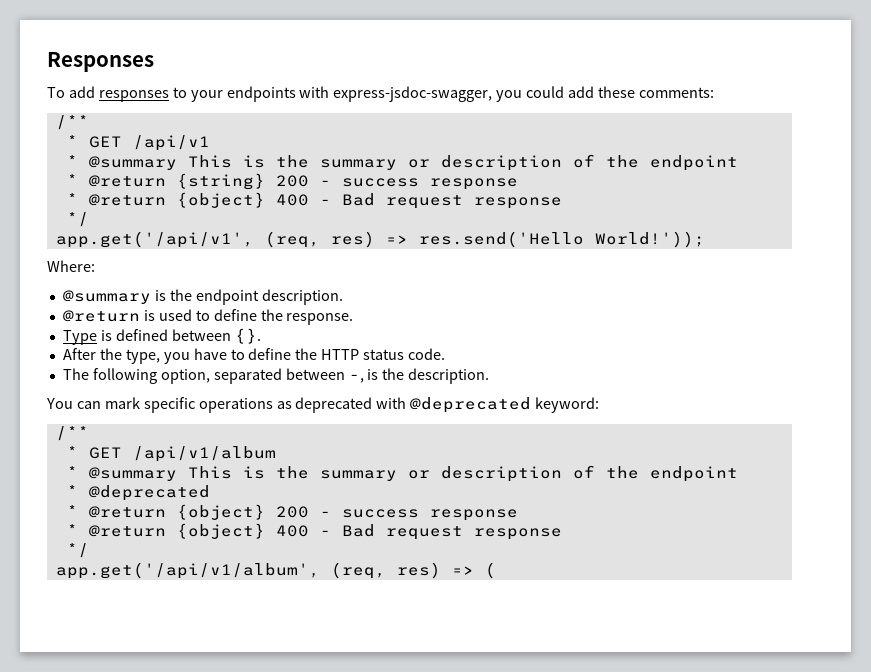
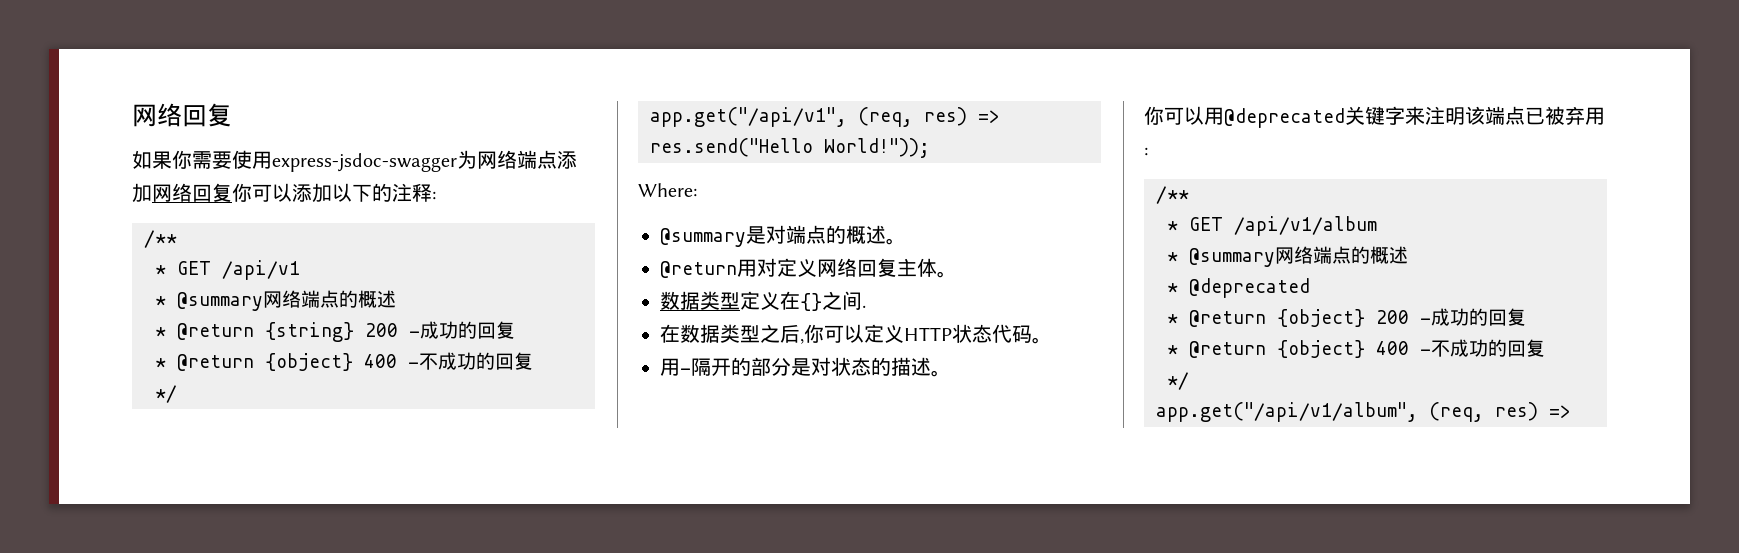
[47,52,154,72] [47,86,714,102] Responses // To add responses to your endpoints with express-jsdoc-swagger, you could add these comments: -> [132,103,232,127] [132,150,577,172] [132,183,436,203] 网络回复 // 如果你需要使用express-jsdoc-swagger为网络端点添加网络回复你可以添加以下的注释:
[187,154,738,171] This is the summary or description of the endpoint -> [263,290,396,308] 网络端点的概述
[341,178,518,190] [66,192,562,209] [66,212,89,227] [55,231,705,248] success response // * @return {object} 400 - Bad request response // */ // app.get('/api/v1', (req, res) => res.send('Hello World!')); -> [420,321,515,339] [155,352,533,371] [155,385,177,403] [650,107,1000,127] [650,138,930,158] 成功的回复 // * @return {object} 400 -不成功的回复 // */ // app.get("/api/v1", (req, res) => res.send("Hello World!"));
[154,289,343,305] [62,309,354,325] [62,328,261,345] [62,348,446,364] [62,368,490,384] [46,397,600,413] is the endpoint description. // @return is used to define the response. // Type is defined between {}. // After the type, you have to define the HTTP status code. // The following option, separated between -, is the description. // You can mark specific operations as deprecated with @deprecated keyword: -> [746,225,906,245] [660,258,957,278] [660,291,866,311] [660,324,1052,344] [660,357,951,377] [1144,106,1605,128] [1144,147,1148,156] 是对端点的概述。 // @return用对定义网络回复主体。 // 数据类型定义在{}之间. // 在数据类型之后,你可以定义HTTP状态代码。 // 用-隔开的部分是对状态的描述。 // 你可以用@deprecated关键字来注明该端点已被弃用:
[187,465,738,482] This is the summary or description of the endpoint -> [1275,246,1408,264] 网络端点的概述
[341,509,518,521] [66,523,562,540] [66,543,89,558] [55,562,496,579] success response // * @return {object} 400 - Bad request response // */ // app.get('/api/v1/album', (req, res) => ( -> [1431,308,1526,326] [1167,339,1545,358] [1167,372,1189,390] [1156,402,1571,422] 成功的回复 // * @return {object} 400 -不成功的回复 // */ // app.get("/api/v1/album", (req, res) =>

